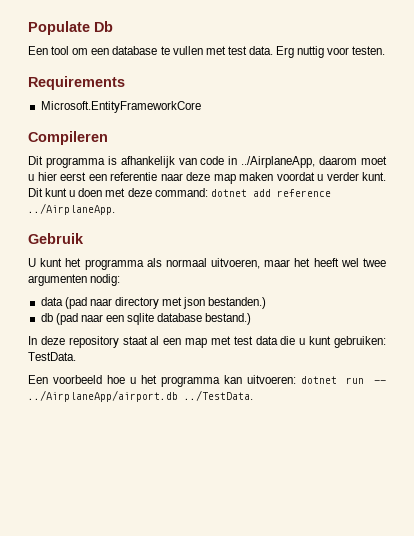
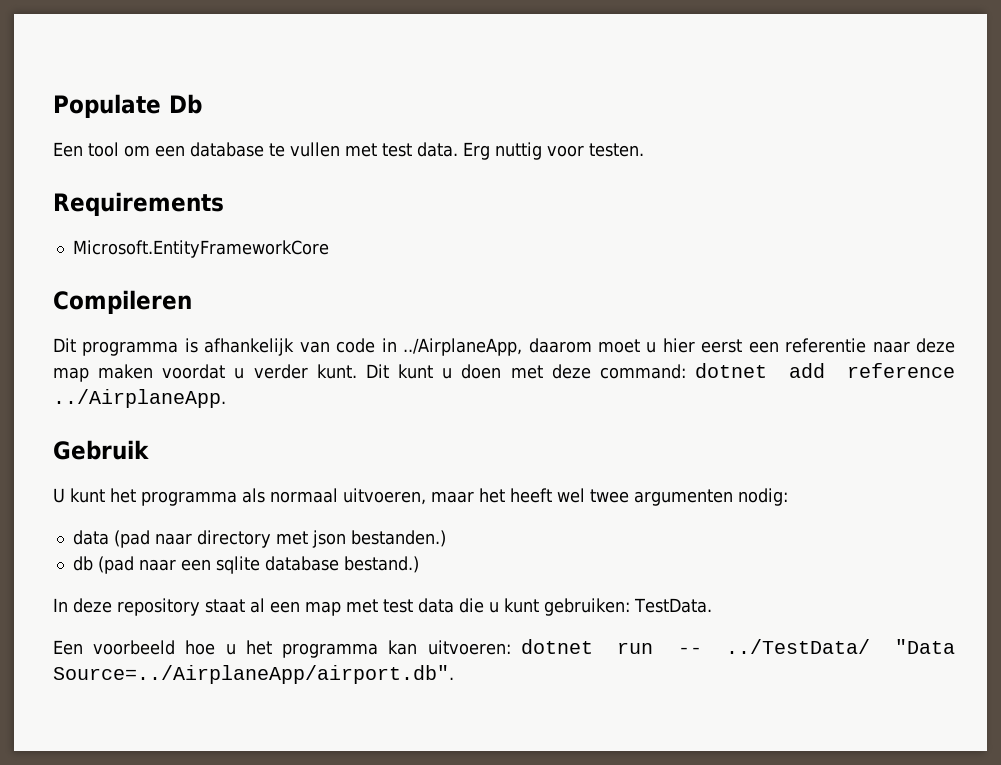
[28,390,253,402] ../AirplaneApp/airport.db ../TestData. -> [726,639,955,654] [53,665,454,684] ../TestData/ "Data Source=../AirplaneApp/airport.db".

